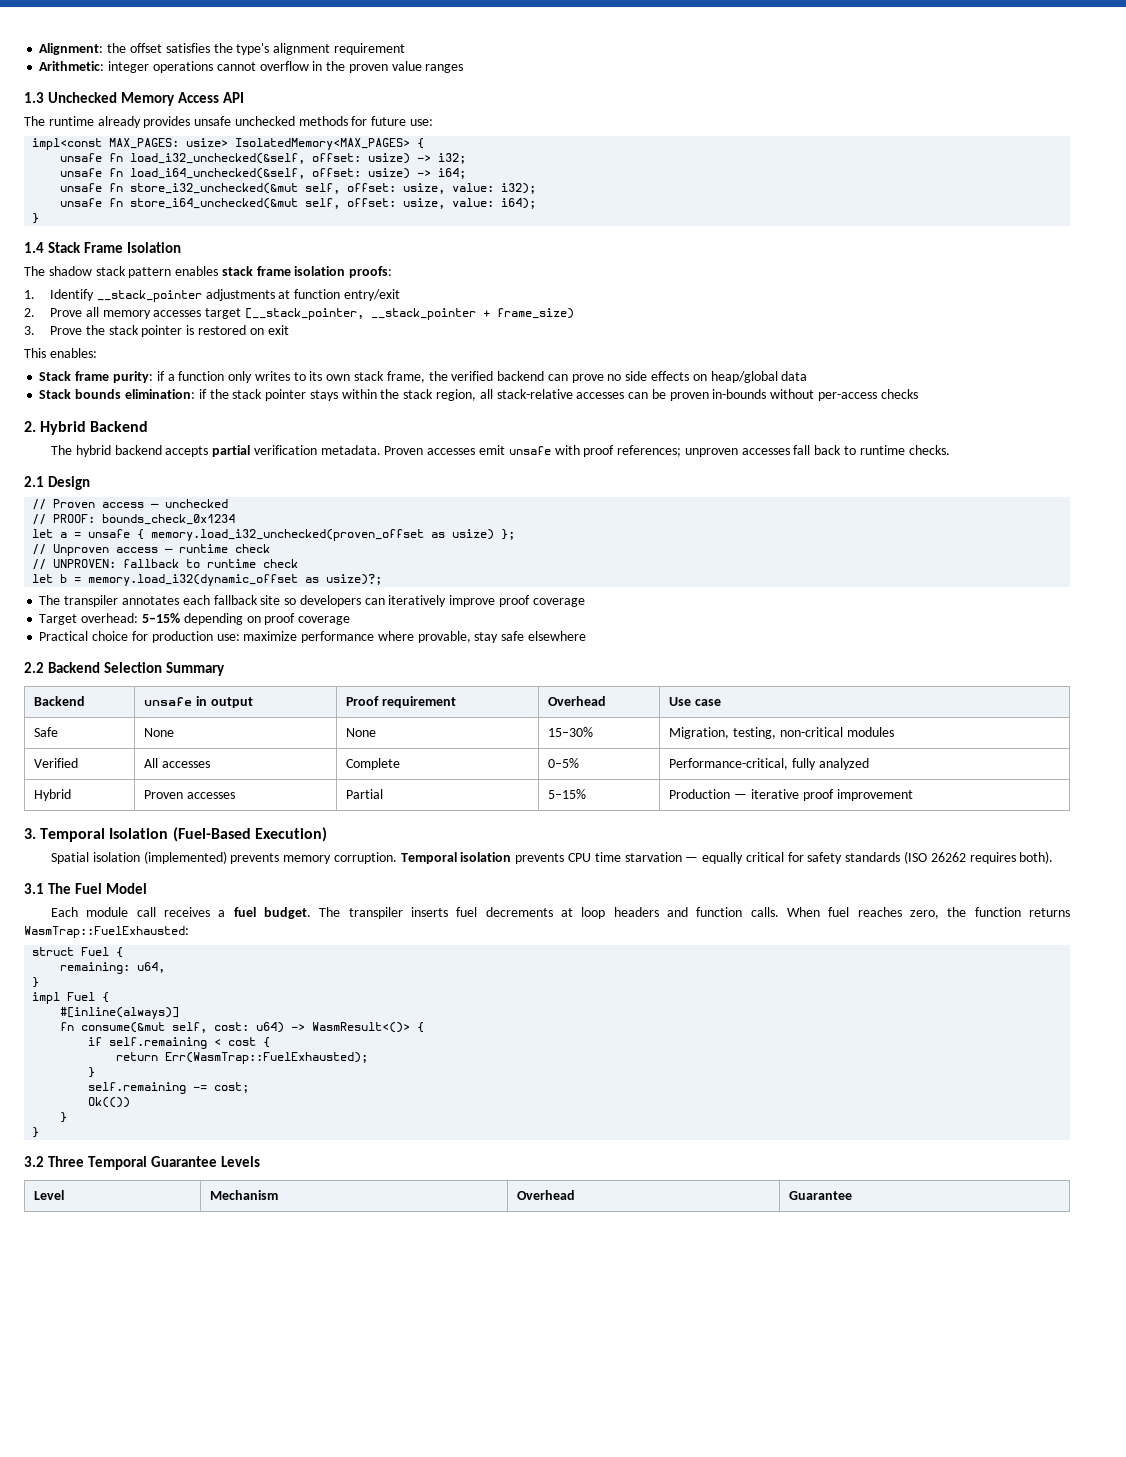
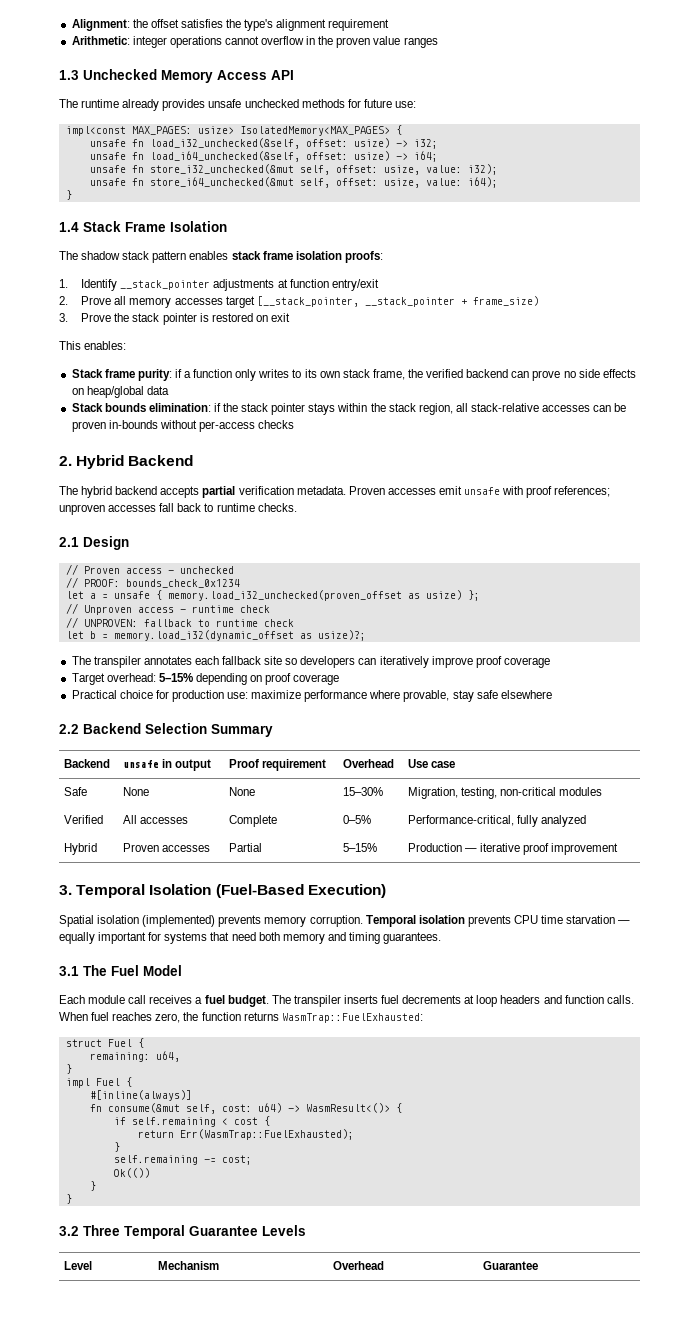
[745,851,1054,864] critical for safety standards (ISO 26262 requires both). -> [98,932,442,944] important for systems that need both memory and timing guarantees.

